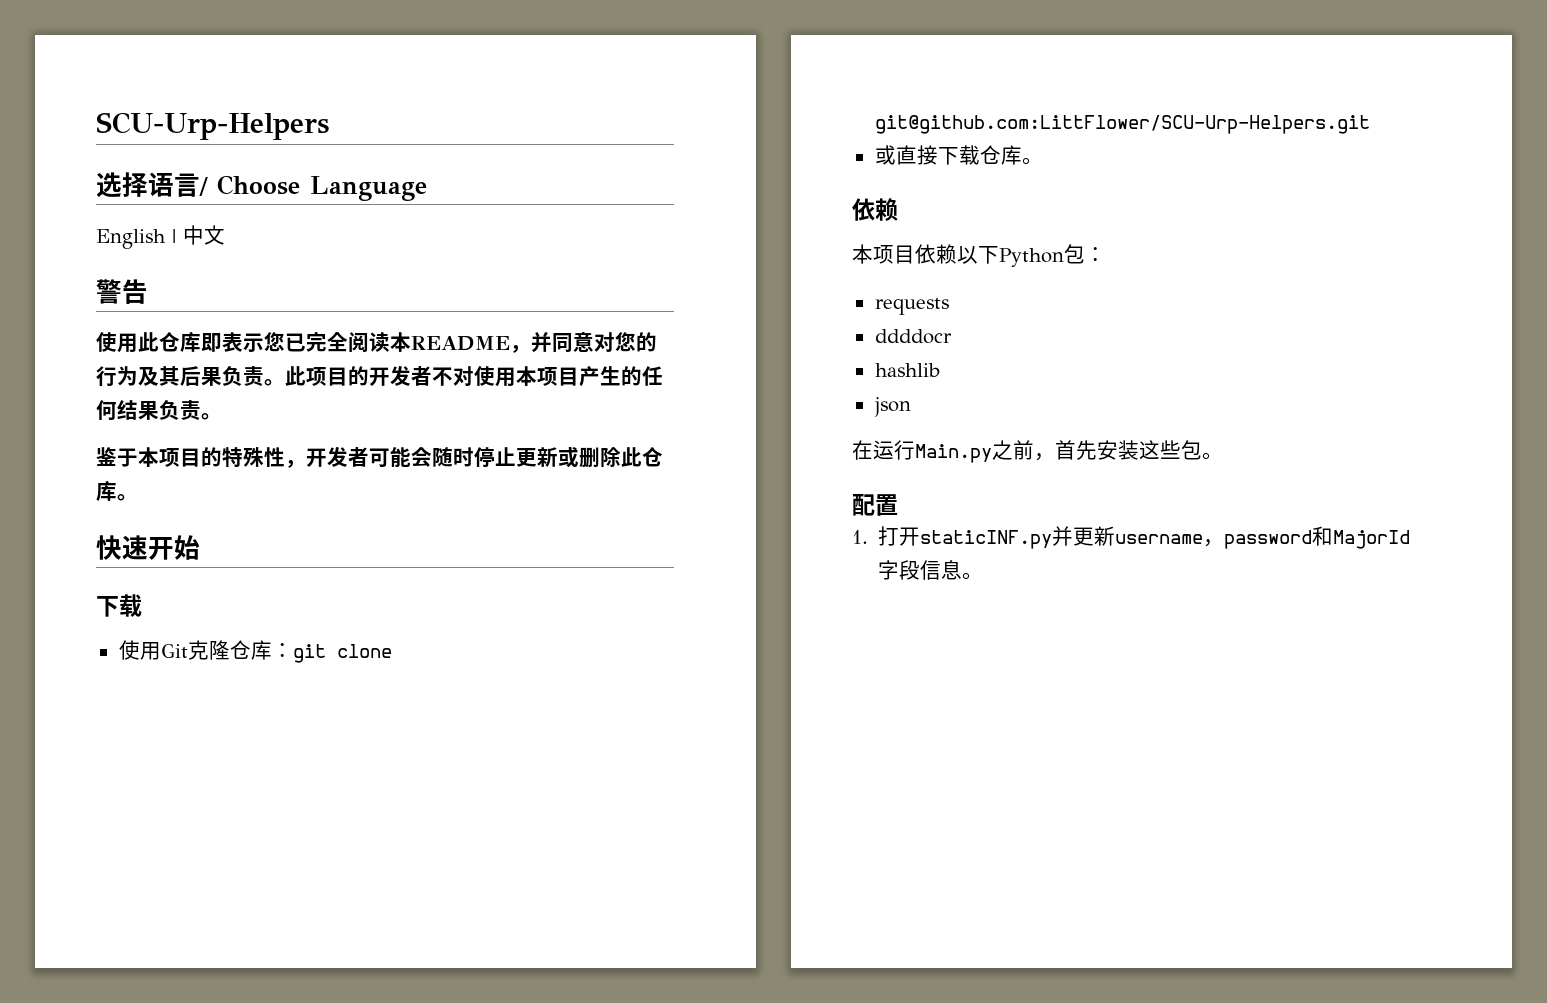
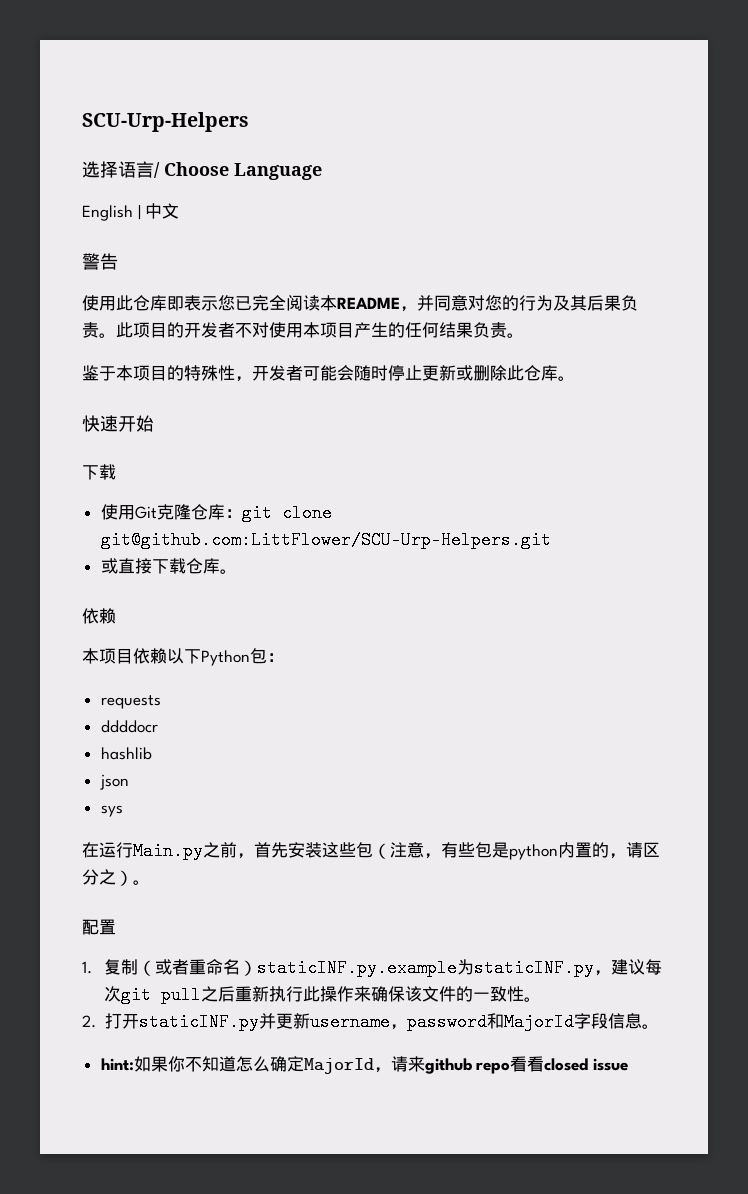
(911, 407) none -> [100,805,123,817] // sys
[1202,452,1223,460] [852,494,898,516] [852,530,868,544] 。 // 配置 // 1. -> [373,842,660,860] [82,869,150,886] [82,919,116,935] [82,959,663,977] [104,986,542,1004] [82,1015,96,1028] （注意，有些包是python内置的，请区分之）。 // 配置 // 1.复制（或者重命名）staticINF.py.example为staticINF.py，建议每次git pull之后重新执行此操作来确保该文件的一致性。 // 2.
(984, 576) none -> [100,1056,628,1074] // hint:如果你不知道怎么确定MajorId，请来github repo看看closed issue

